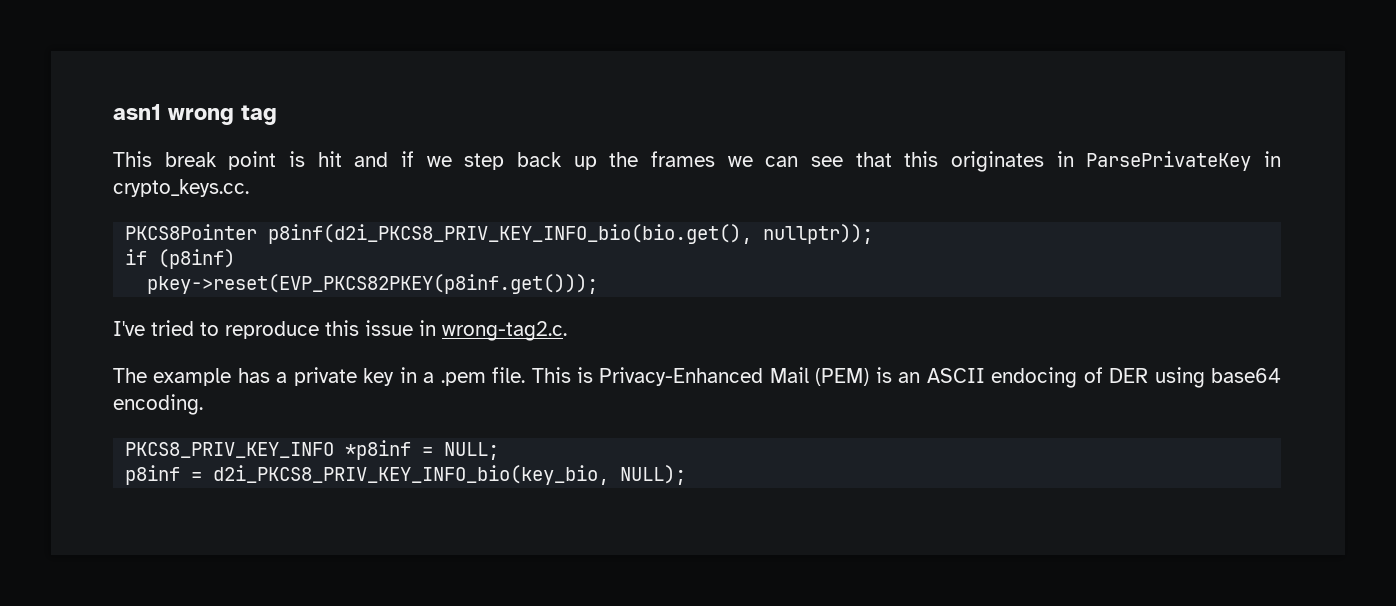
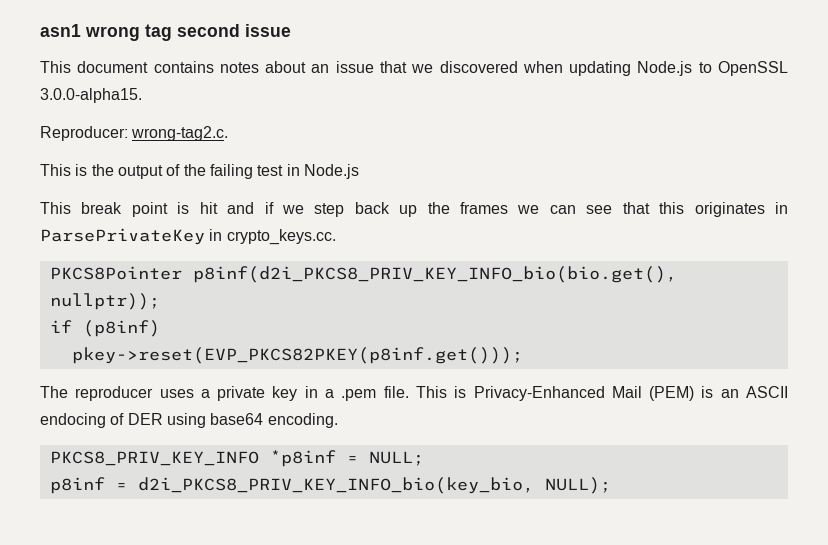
(277, 115) none -> [177,24,291,37] [40,61,789,76] [40,88,142,103] [40,126,229,141] [40,164,359,179] second issue // This document contains notes about an issue that we discovered when updating Node.js to OpenSSL 3.0.0-alpha15. // Reproducer: wrong-tag2.c. // This is the output of the failing test in Node.js
[113,320,567,341] // I've tried to reproduce this issue in wrong-tag2.c. -> (523, 355) none
[153,368,270,386] example has -> [75,386,194,401] reproducer uses

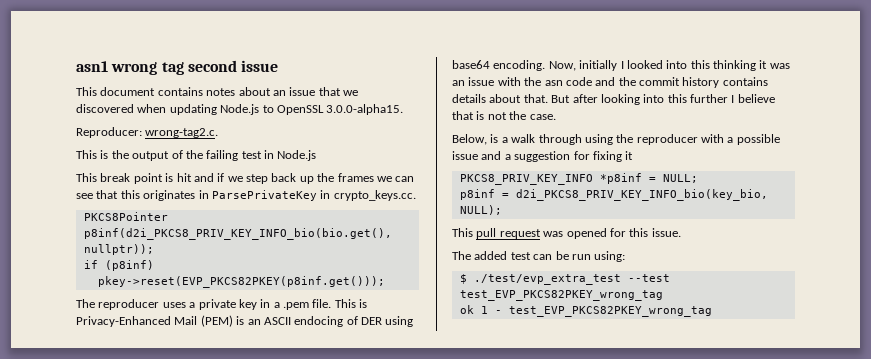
(338, 420) none -> [548,60,790,71] [452,77,768,88] [452,94,775,105] [452,111,556,120] [452,134,780,145] [452,151,634,162] Now, initially I looked into this thinking it was an issue with the asn code and the commit history contains details about that. But after looking into this further I believe that is not the case. // Below, is a walk through using the reproducer with a possible issue and a suggestion for fixing it
(611, 485) none -> [452,228,681,239] [452,251,626,262] [459,274,670,285] [459,290,663,301] [459,305,712,317] // This pull request was opened for this issue. // The added test can be run using: // $ ./test/evp_extra_test --test test_EVP_PKCS82PKEY_wrong_tag // ok 1 - test_EVP_PKCS82PKEY_wrong_tag

